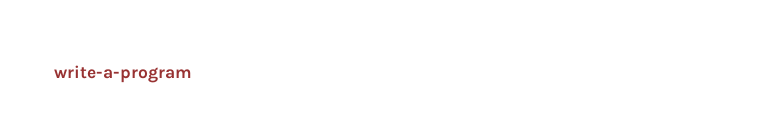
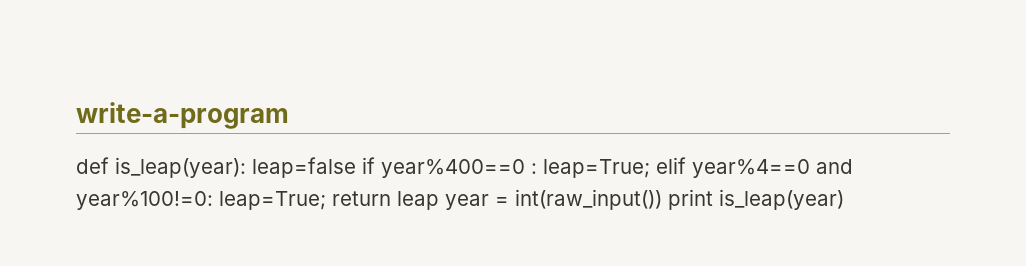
(192, 74) none -> [76,157,853,178] [76,189,844,210] // def is_leap(year): leap=false if year%400==0 : leap=True; elif year%4==0 and year%100!=0: leap=True; return leap year = int(raw_input()) print is_leap(year)

